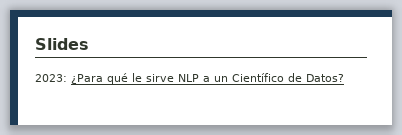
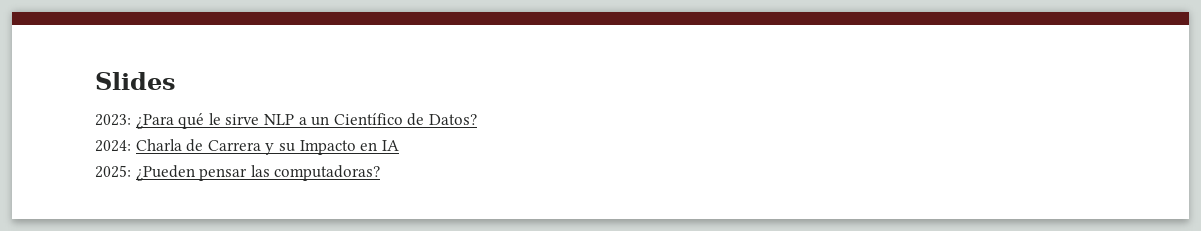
(344, 78) none -> [95,139,399,155] [95,165,381,181] // 2024: Charla de Carrera y su Impacto en IA // 2025: ¿Pueden pensar las computadoras?

